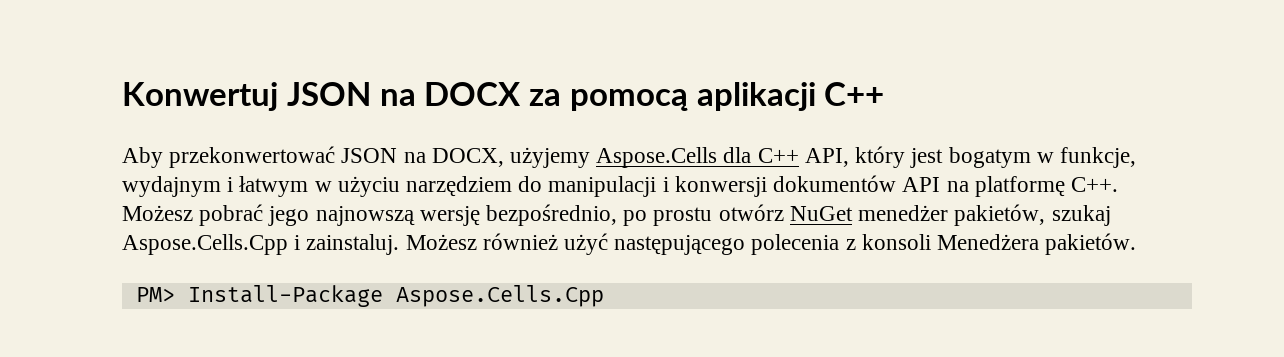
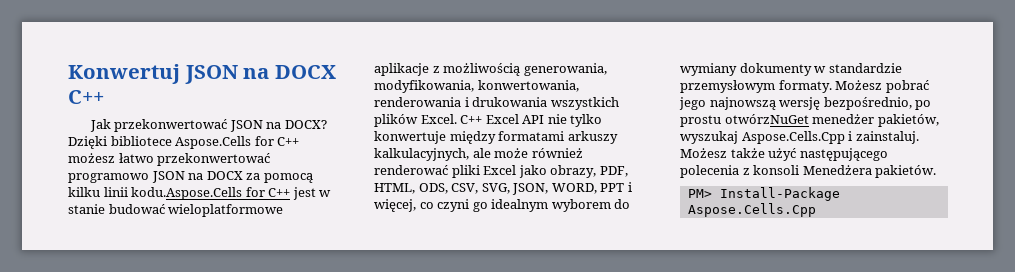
[529,82,885,111] [122,146,1136,168] [122,175,1118,197] za pomocą aplikacji C++ // Aby przekonwertować JSON na DOCX, użyjemy Aspose.Cells dla C++ API, który jest bogatym w funkcje, wydajnym i łatwym w użyciu narzędziem do manipulacji i konwersji dokumentów API na platformę C++. -> [68,90,104,104] [89,119,327,132] [68,136,300,149] [68,153,271,166] [68,171,313,183] [68,187,332,200] [68,204,284,217] [374,63,607,76] [374,80,579,93] [374,97,619,110] [374,114,603,127] [374,131,618,144] [374,148,583,161] [374,165,628,178] [374,182,632,195] [374,199,631,212] [680,63,902,76] [680,80,832,93] C++ // Jak przekonwertować JSON na DOCX? Dzięki bibliotece Aspose.Cells for C++ możesz łatwo przekonwertować programowo JSON na DOCX za pomocą kilku linii kodu.Aspose.Cells for C++ jest w stanie budować wieloplatformowe aplikacje z możliwością generowania, modyfikowania, konwertowania, renderowania i drukowania wszystkich plików Excel. C++ Excel API nie tylko konwertuje między formatami arkuszy kalkulacyjnych, ale może również renderować pliki Excel jako obrazy, PDF, HTML, ODS, CSV, SVG, JSON, WORD, PPT i więcej, co czyni go idealnym wyborem do wymiany dokumenty w standardzie przemysłowym formaty.
[718,204,853,221] otwórz NuGet -> [724,114,809,124] otwórzNuGet
[1051,205,1111,226] szukaj -> [680,131,738,144] wyszukaj
[482,233,558,250] również -> [730,148,765,158] także

